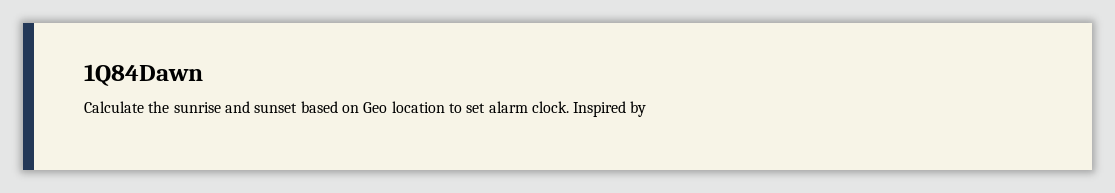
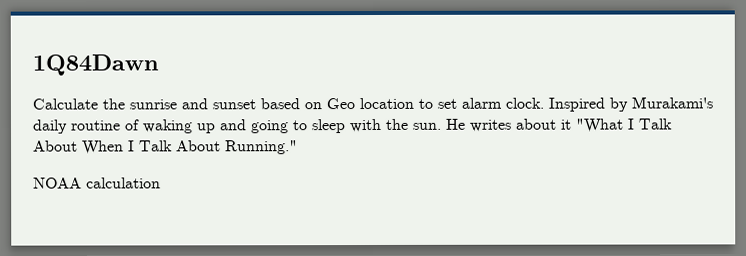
(647, 109) none -> [631,96,713,109] [32,118,673,134] [33,140,298,155] [33,177,161,189] Murakami's daily routine of waking up and going to sleep with the sun. He writes about it "What I Talk About When I Talk About Running." // NOAA calculation

